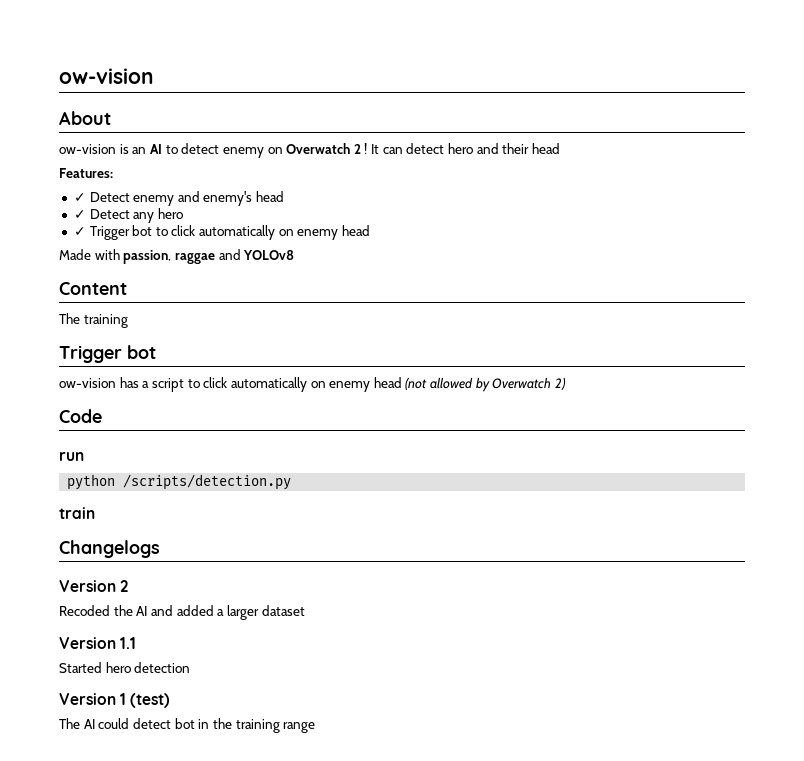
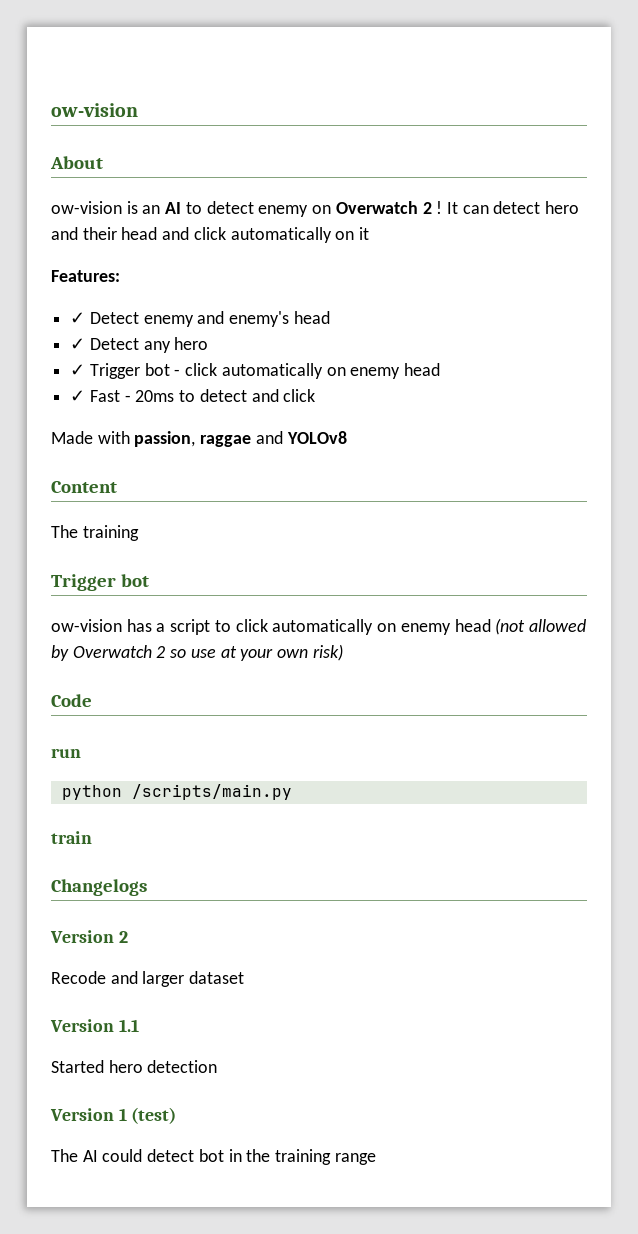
(560, 148) none -> [162,227,370,243] and click automatically on it
[155,225,371,240] to click automatically on enemy head -> [174,363,441,379] [70,389,316,402] - click automatically on enemy head // ✓ Fast - 20ms to detect and click
[555,377,567,390] 2) -> [156,644,343,661] 2 so use at your own risk)
[123,474,292,490] /scripts/detection.py -> [131,784,292,800] /scripts/main.py
[59,605,225,616] Recoded the AI and added a -> [51,971,138,984] Recode and

